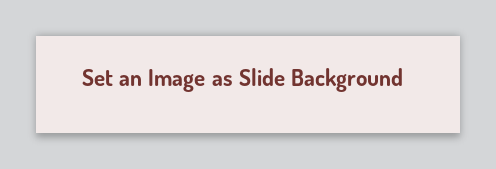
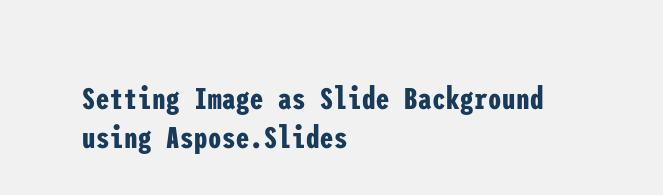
[82,69,143,86] Set an -> [82,85,180,115] Setting
(404, 80) none -> [82,124,348,154] using Aspose.Slides

